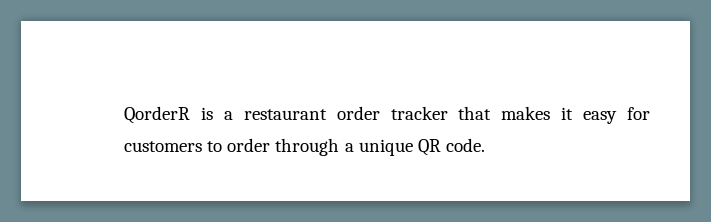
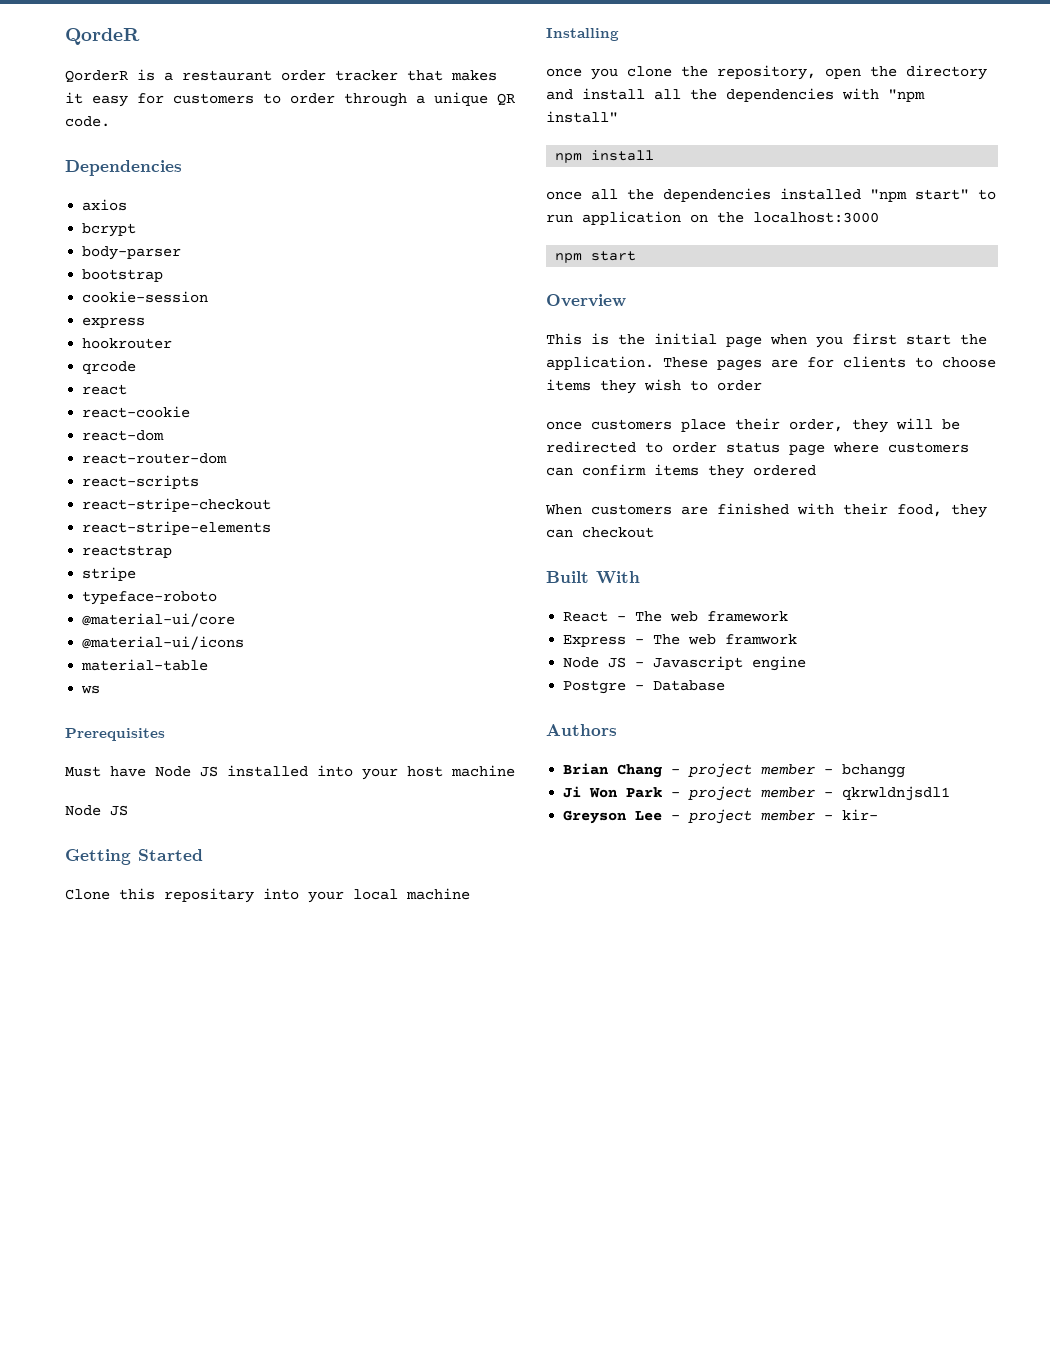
(124, 115) none -> [65,28,140,45] QordeR //
(485, 145) none -> [65,160,182,176] [82,199,128,211] [82,223,137,237] [82,246,182,260] [82,269,164,282] [82,291,209,303] [82,317,146,328] [82,338,173,349] [82,361,137,374] [82,384,128,395] [82,406,191,418] [82,430,165,441] [82,453,228,464] [82,475,200,489] [82,498,272,512] [82,521,272,535] [82,545,173,558] [82,567,137,581] [82,591,218,605] [82,613,236,627] [82,636,245,650] [81,659,209,671] [81,685,101,694] [65,728,165,741] [65,765,515,780] [65,805,128,816] [65,849,203,865] [65,888,470,903] [546,28,619,41] [546,65,987,80] [546,88,925,102] [546,111,618,123] [555,150,655,163] [546,188,996,202] [546,211,879,225] [555,251,637,263] [546,294,626,307] [546,333,987,348] [546,356,996,371] [546,379,762,394] [546,418,960,433] [546,441,969,456] [546,464,816,479] [545,503,987,518] [546,527,654,538] [546,571,640,584] [563,611,789,622] [563,634,798,647] [563,656,807,671] [563,680,726,694] [546,724,617,736] [563,763,906,778] [563,786,951,801] [563,809,879,824] // Dependencies // axios // bcrypt // body-parser // bootstrap // cookie-session // express // hookrouter // qrcode // react // react-cookie // react-dom // react-router-dom // react-scripts // react-stripe-checkout // react-stripe-elements // reactstrap // stripe // typeface-roboto // @material-ui/core // @material-ui/icons // material-table // ws // Prerequisites // Must have Node JS installed into your host machine // Node JS // Getting Started // Clone this repositary into your local machine // Installing // once you clone the repository, open the directory and install all the dependencies with "npm install" // npm install // once all the dependencies installed "npm start" to run application on the localhost:3000 // npm start // Overview // This is the initial page when you first start the application. These pages are for clients to choose items they wish to order // once customers place their order, they will be redirected to order status page where customers can confirm items they ordered // When customers are finished with their food, they can checkout // Built With // React - The web framework // Express - The web framwork // Node JS - Javascript engine // Postgre - Database // Authors // Brian Chang - project member - bchangg // Ji Won Park - project member - qkrwldnjsdl1 // Greyson Lee - project member - kir-

